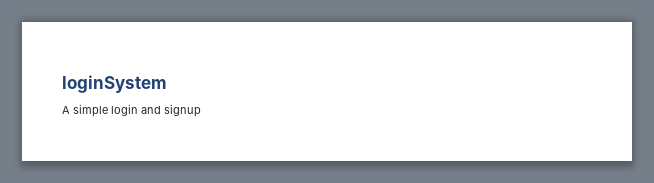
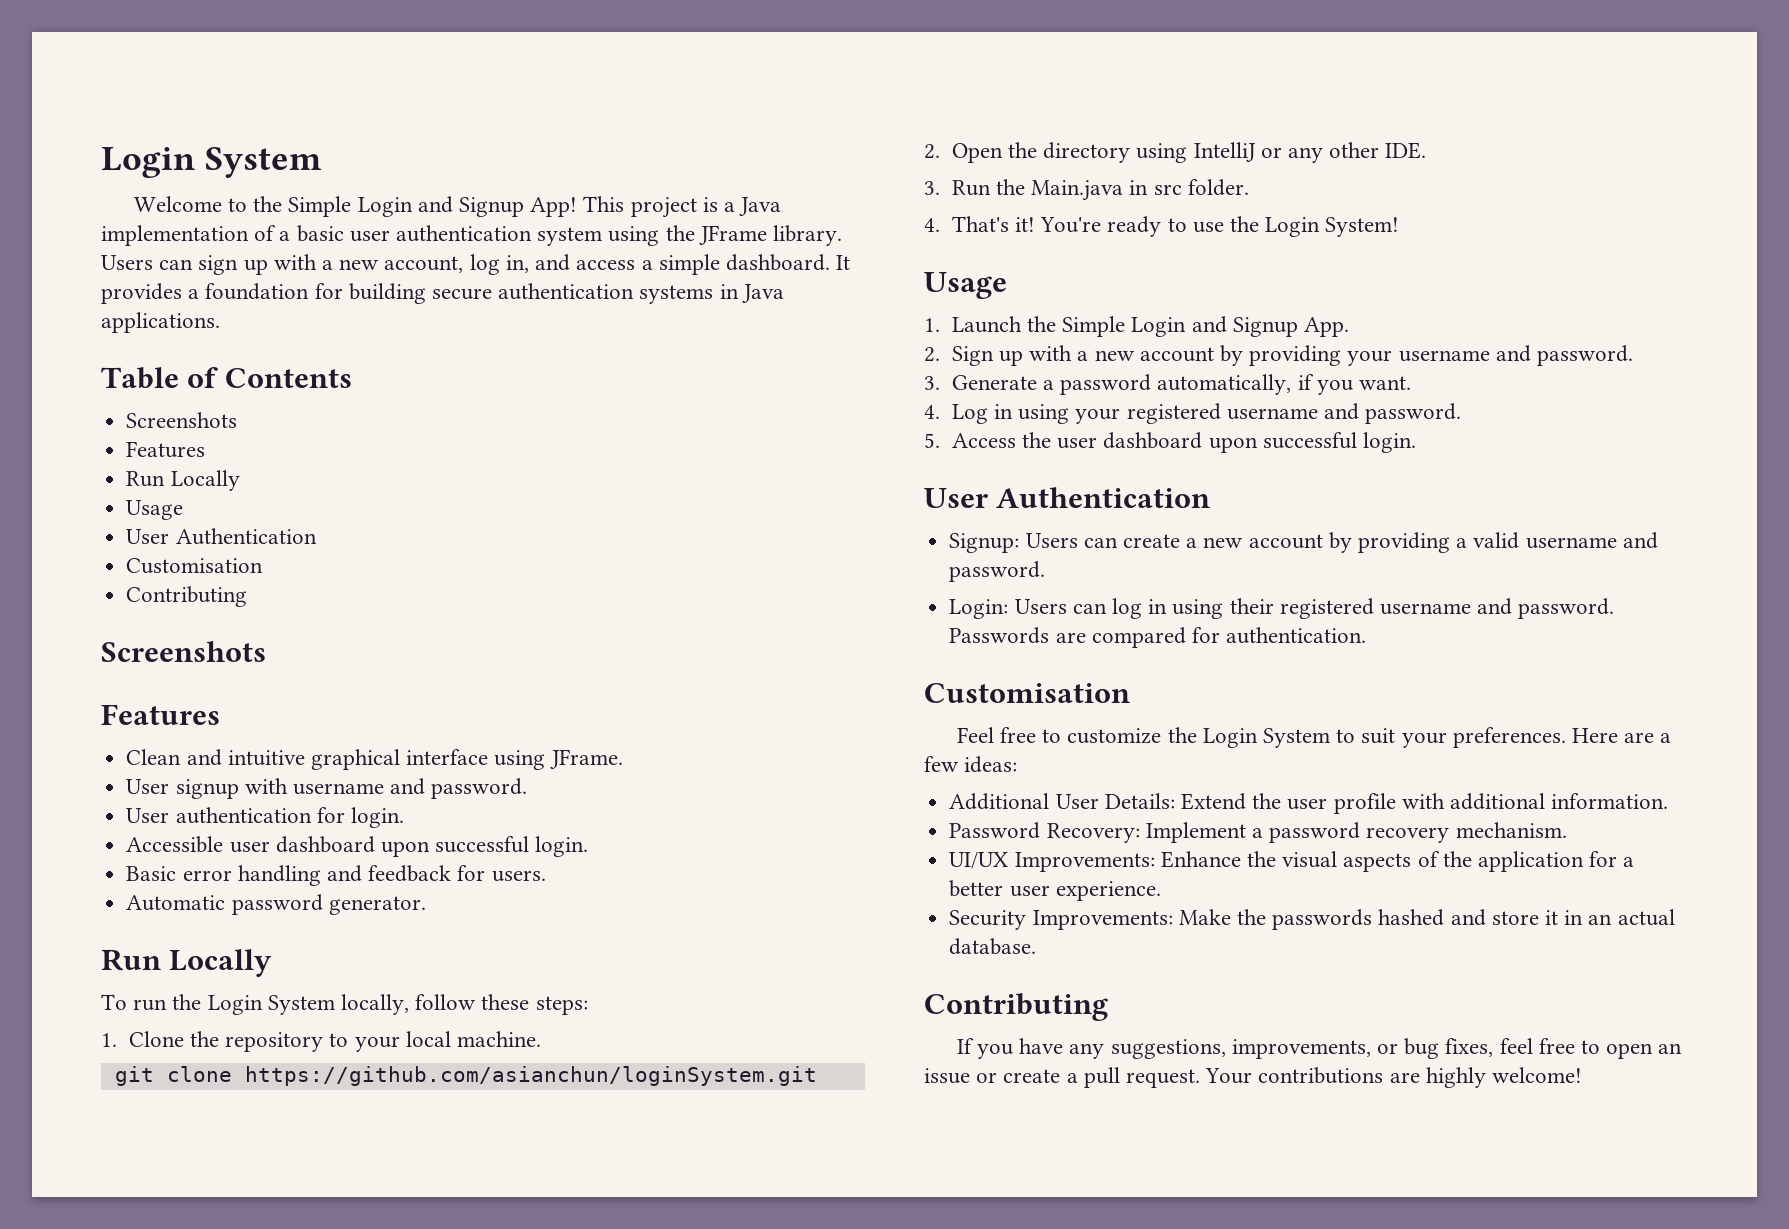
[62,75,167,93] [62,104,201,117] loginSystem // A simple login and signup -> [101,147,322,178] [133,196,782,218] [101,225,843,246] [101,254,851,275] [101,283,784,304] [101,312,220,333] [101,367,352,389] [126,412,238,428] [126,441,206,458] [126,470,240,491] [126,500,184,520] [126,528,317,545] [126,558,264,574] [126,586,248,607] [101,641,266,662] [101,704,220,725] [126,749,623,770] [126,778,528,799] [126,807,404,828] [126,836,589,857] [126,865,546,886] [126,894,426,915] [101,949,273,977] [101,994,588,1015] [101,1031,542,1052] [114,1066,817,1086] [924,142,1427,163] [924,179,1249,201] [924,216,1400,237] [924,272,1007,299] [924,316,1350,337] [924,345,1634,366] [924,374,1412,395] [924,403,1462,424] [924,432,1417,453] [924,487,1211,508] [949,532,1658,553] [949,561,1046,582] [949,598,1615,619] [949,627,1367,648] [924,683,1130,703] [956,727,1672,748] [924,756,1018,773] [949,793,1669,814] [949,822,1567,843] [949,851,1635,872] [949,880,1161,901] [949,909,1675,930] [949,938,1037,955] [924,993,1108,1021] [956,1038,1683,1059] [924,1067,1583,1088] Login System // Welcome to the Simple Login and Signup App! This project is a Java implementation of a basic user authentication system using the JFrame library. Users can sign up with a new account, log in, and access a simple dashboard. It provides a foundation for building secure authentication systems in Java applications. // Table of Contents // Screenshots // Features // Run Locally // Usage // User Authentication // Customisation // Contributing // Screenshots // Features // Clean and intuitive graphical interface using JFrame. // User signup with username and password. // User authentication for login. // Accessible user dashboard upon successful login. // Basic error handling and feedback for users. // Automatic password generator. // Run Locally // To run the Login System locally, follow these steps: // 1. Clone the repository to your local machine. // git clone https://github.com/asianchun/loginSystem.git // 2. Open the directory using IntelliJ or any other IDE. // 3. Run the Main.java in src folder. // 4. That's it! You're ready to use the Login System! // Usage // 1. Launch the Simple Login and Signup App. // 2. Sign up with a new account by providing your username and password. // 3. Generate a password automatically, if you want. // 4. Log in using your registered username and password. // 5. Access the user dashboard upon successful login. // User Authentication // Signup: Users can create a new account by providing a valid username and password. // Login: Users can log in using their registered username and password. Passwords are compared for authentication. // Customisation // Feel free to customize the Login System to suit your preferences. Here are a few ideas: // Additional User Details: Extend the user profile with additional information. // Password Recovery: Implement a password recovery mechanism. // UI/UX Improvements: Enhance the visual aspects of the application for a better user experience. // Security Improvements: Make the passwords hashed and store it in an actual database. // Contributing // If you have any suggestions, improvements, or bug fixes, feel free to open an issue or create a pull request. Your contributions are highly welcome!

